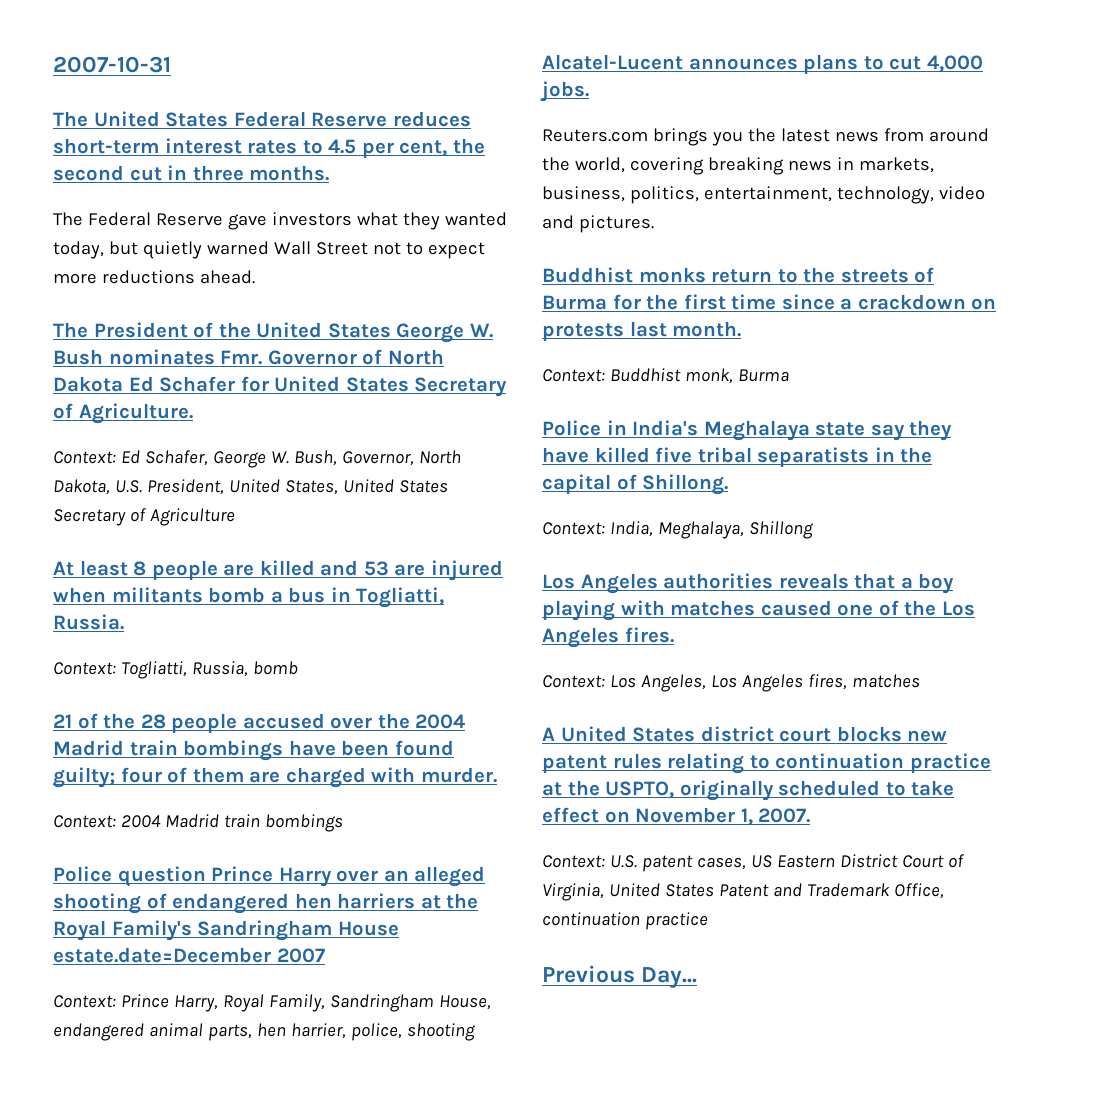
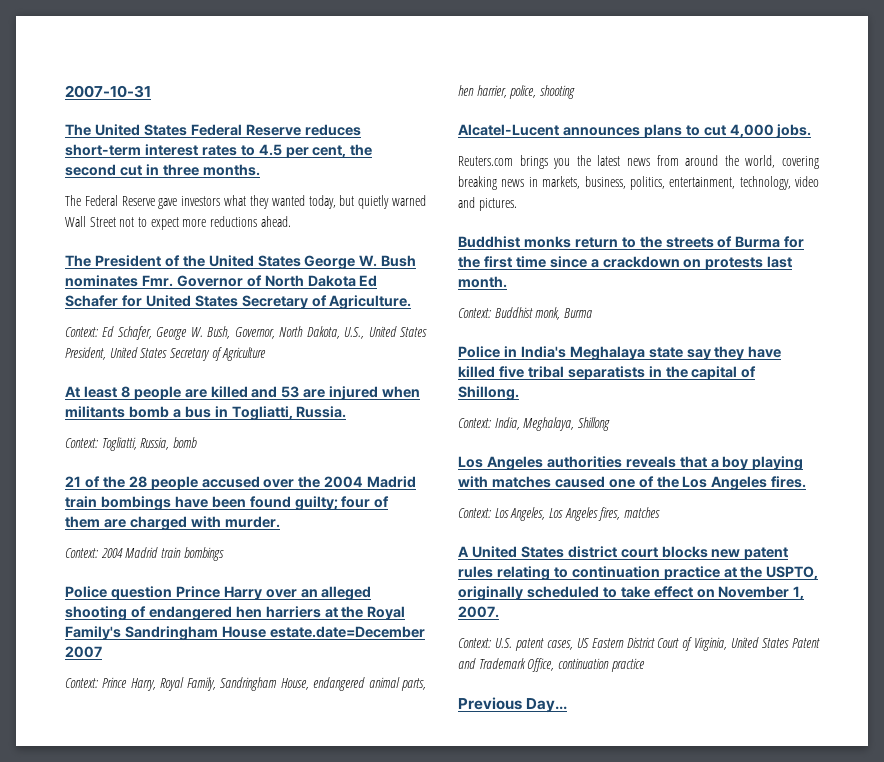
[114,479,338,495] U.S. President, United States, -> [344,326,427,339] [65,347,106,360] U.S., United States President,

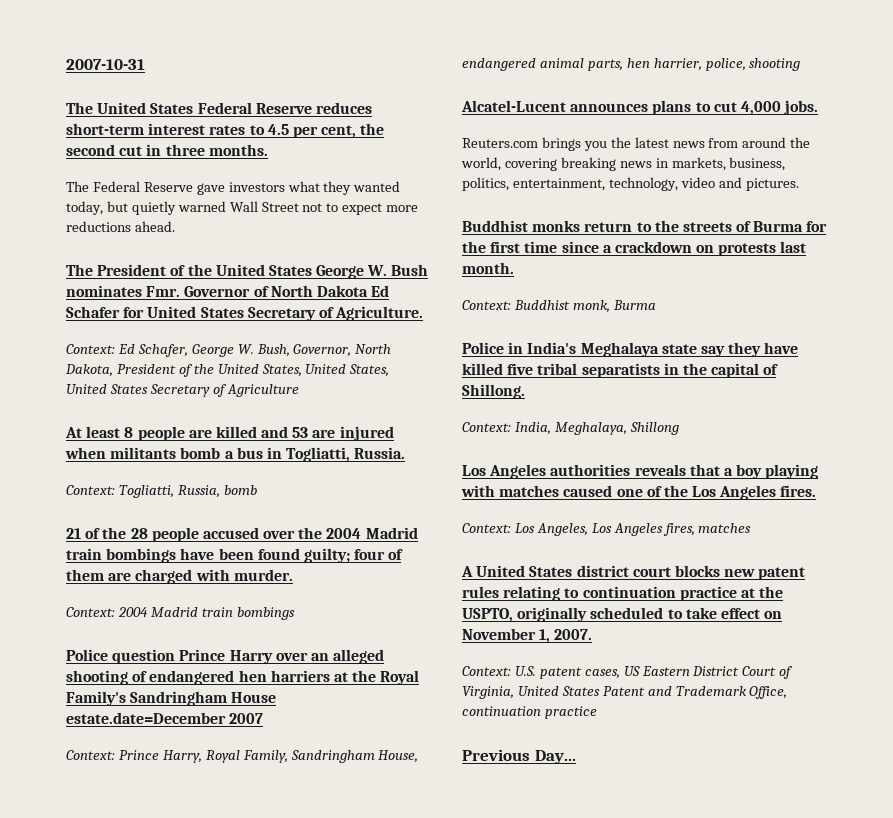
[344,326,427,339] [65,347,106,360] U.S., United States President, -> [116,364,390,377] President of the United States, United States,

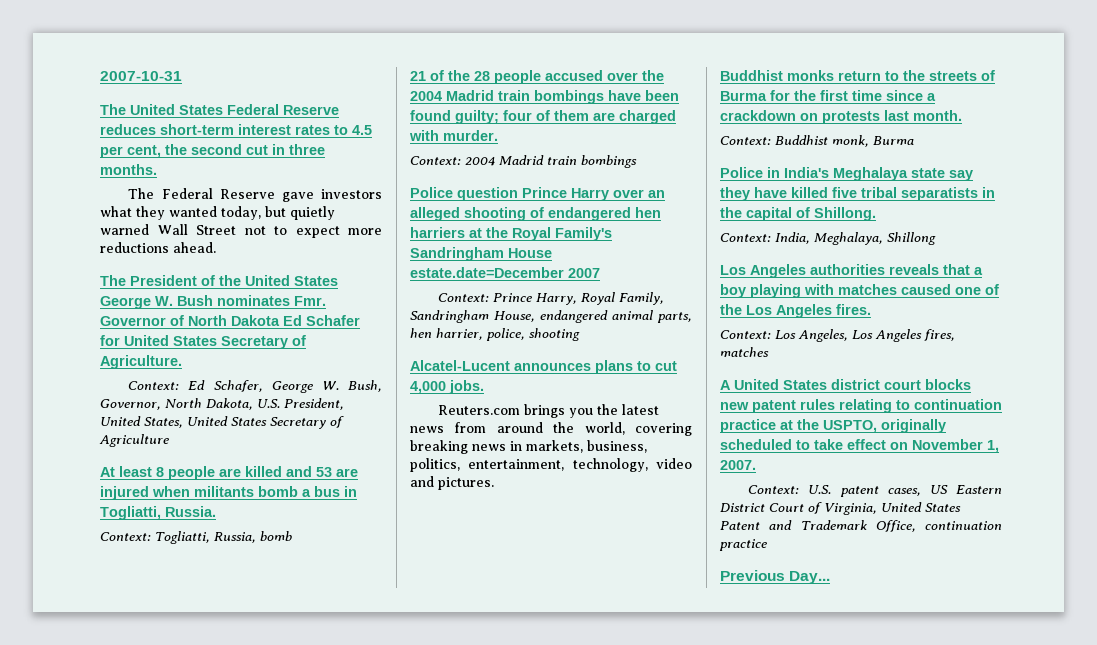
[116,364,302,377] President of the United States, -> [257,398,344,410] U.S. President,

